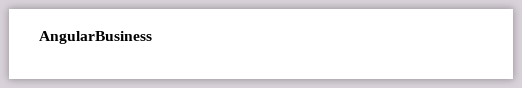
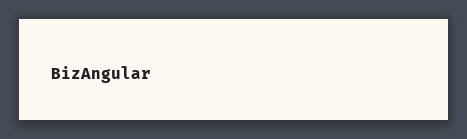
[39,31,152,44] AngularBusiness -> [51,66,151,83] BizAngular

